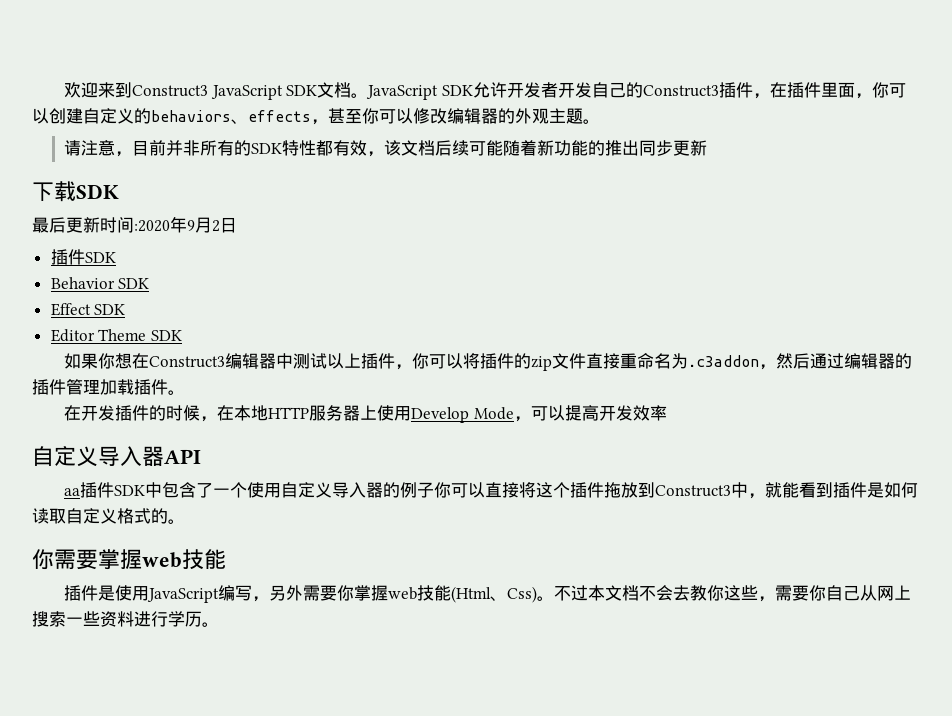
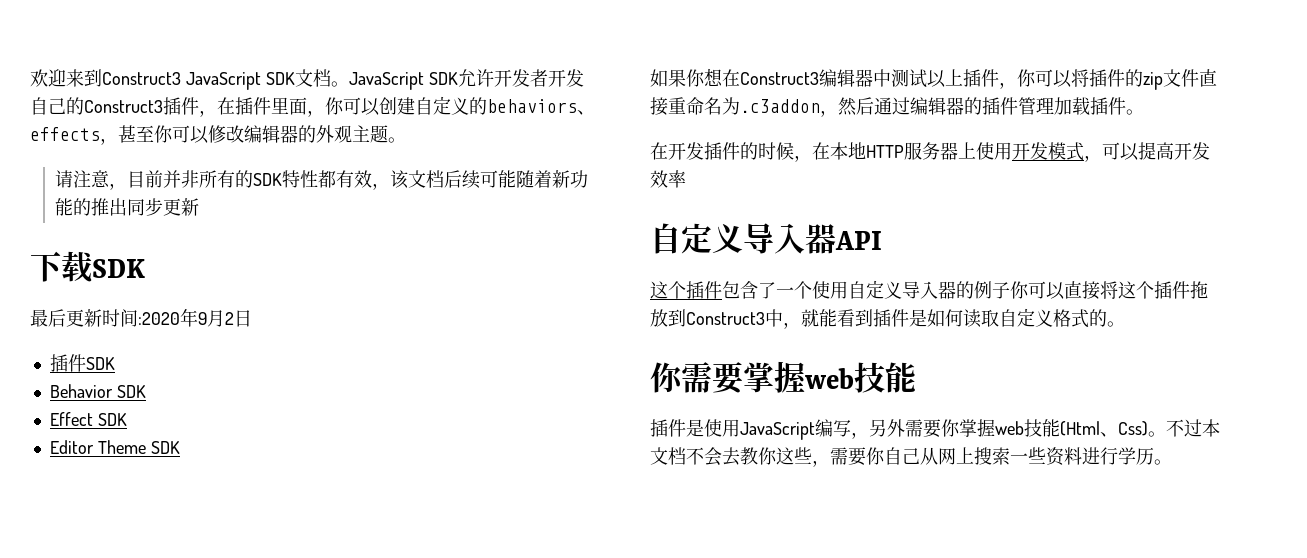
[410,407,514,423] Develop Mode -> [1012,142,1084,161] 开发模式
[63,482,162,498] aa插件SDK中 -> [650,281,722,299] 这个插件

